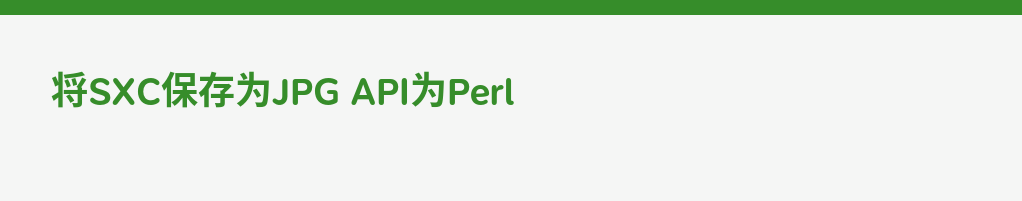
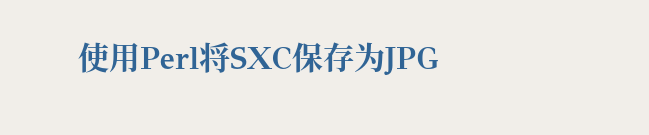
(51, 89) none -> [78,42,199,73] 使用Perl
[350,71,514,108] API为Perl -> (439, 61) none

